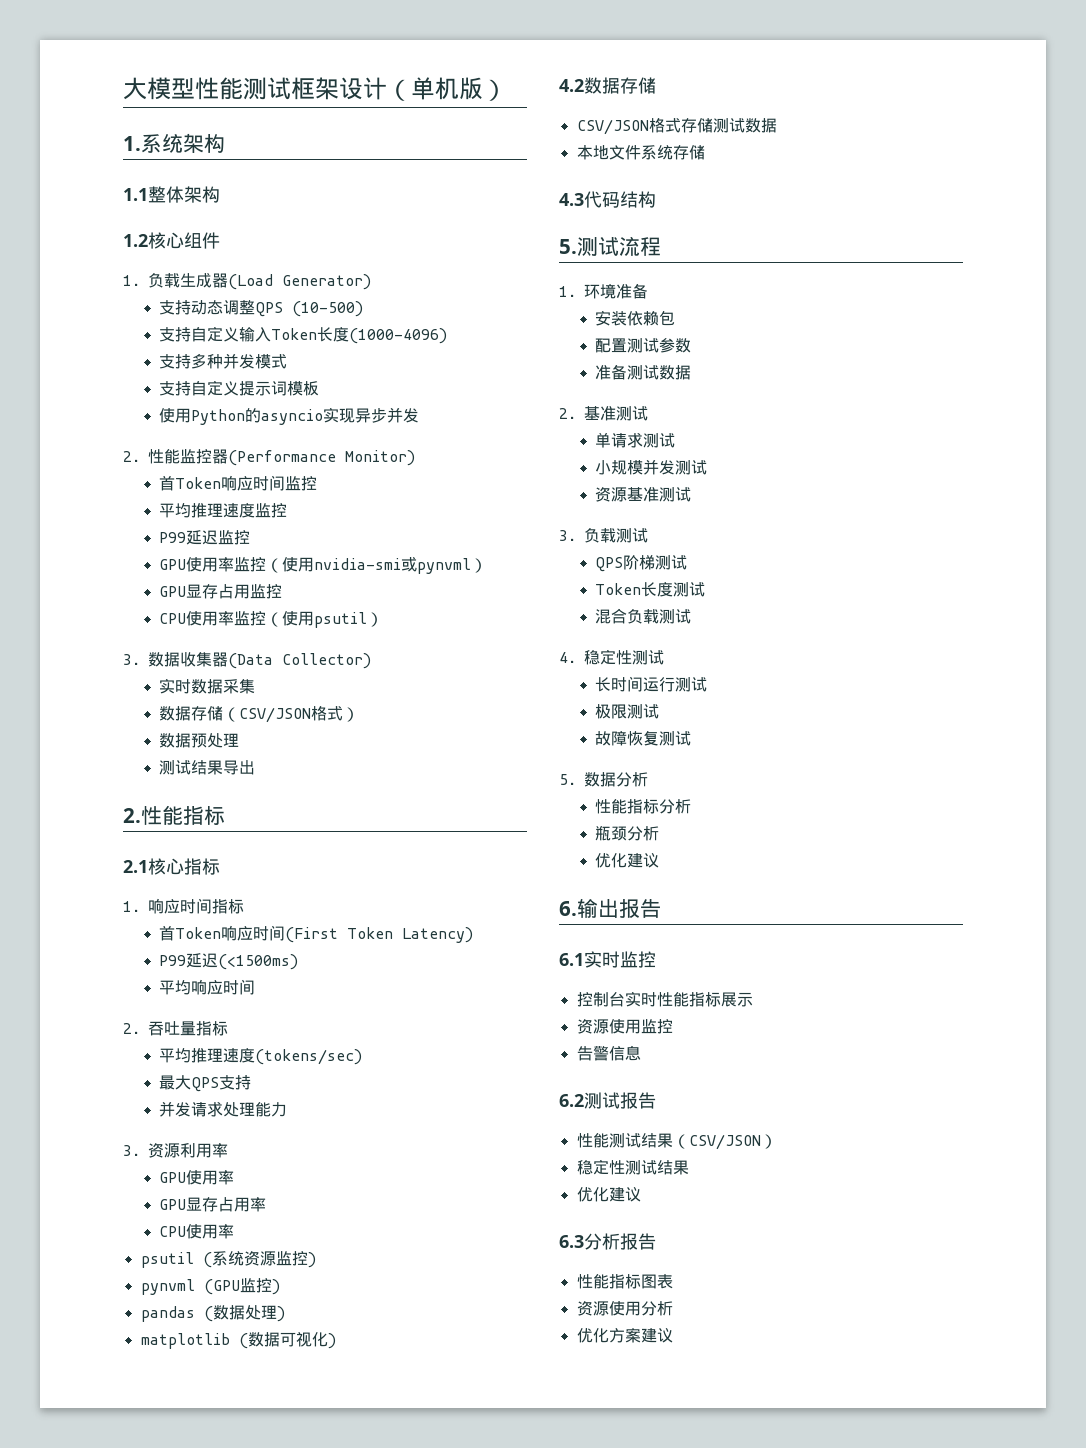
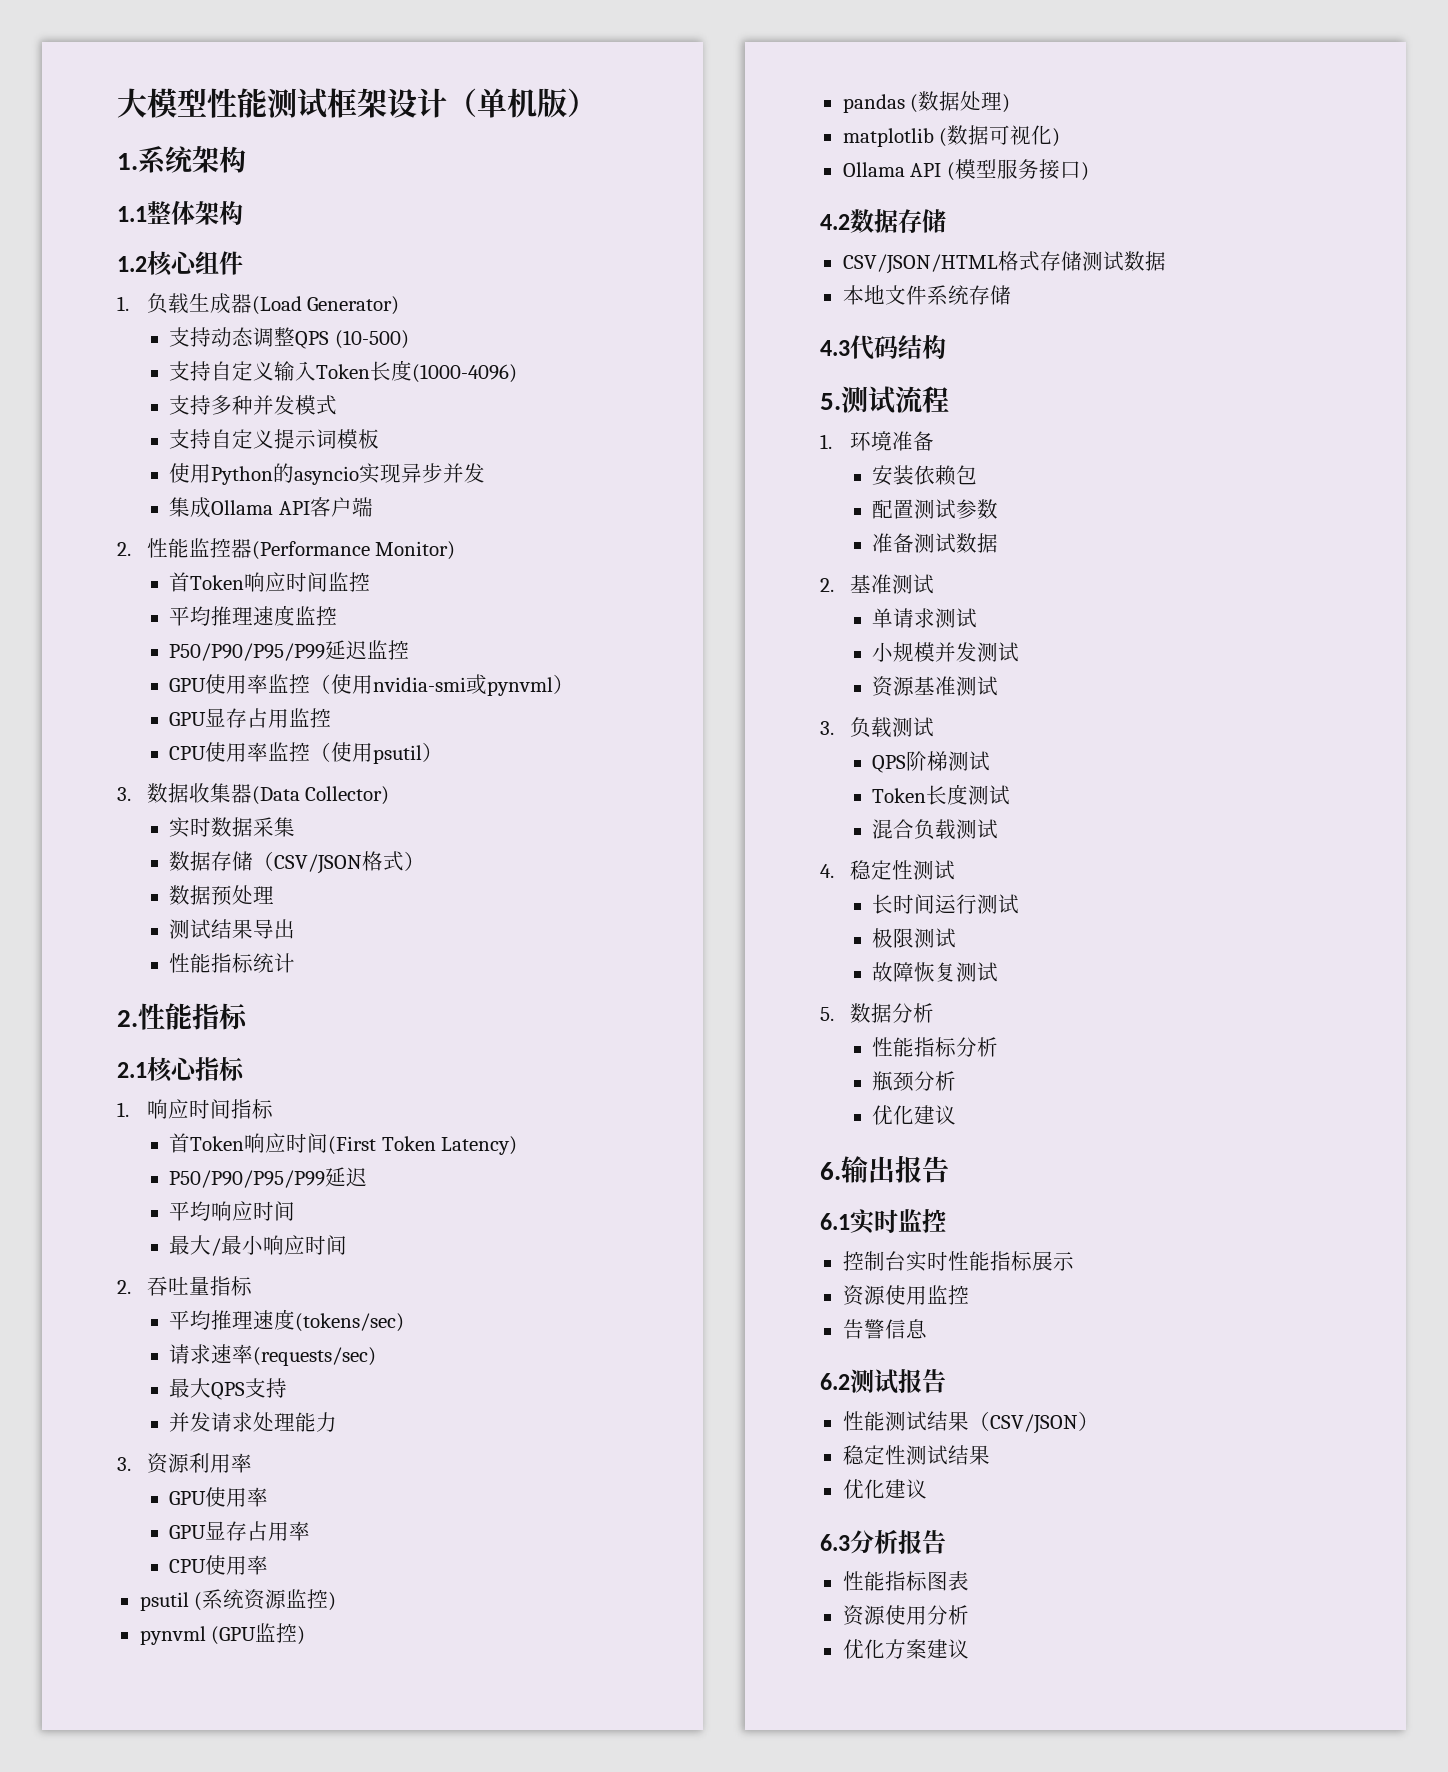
(420, 415) none -> [169,497,373,518] // 集成Ollama API客户端
[159,532,187,543] P99 -> [169,643,326,661] P50/P90/P95/P99
(256, 767) none -> [169,953,296,973] // 性能指标统计
[159,953,299,970] P99延迟(<1500ms) -> [169,1167,368,1188] P50/P90/P95/P99延迟
(256, 987) none -> [169,1235,348,1256] // 最大/最小响应时间
(363, 1057) none -> [169,1344,377,1366] // 请求速率(requests/sec)
(336, 1341) none -> [842,159,1089,181] // Ollama API (模型服务接口)
[576,119,649,135] CSV/JSON -> [842,254,998,274] CSV/JSON/HTML

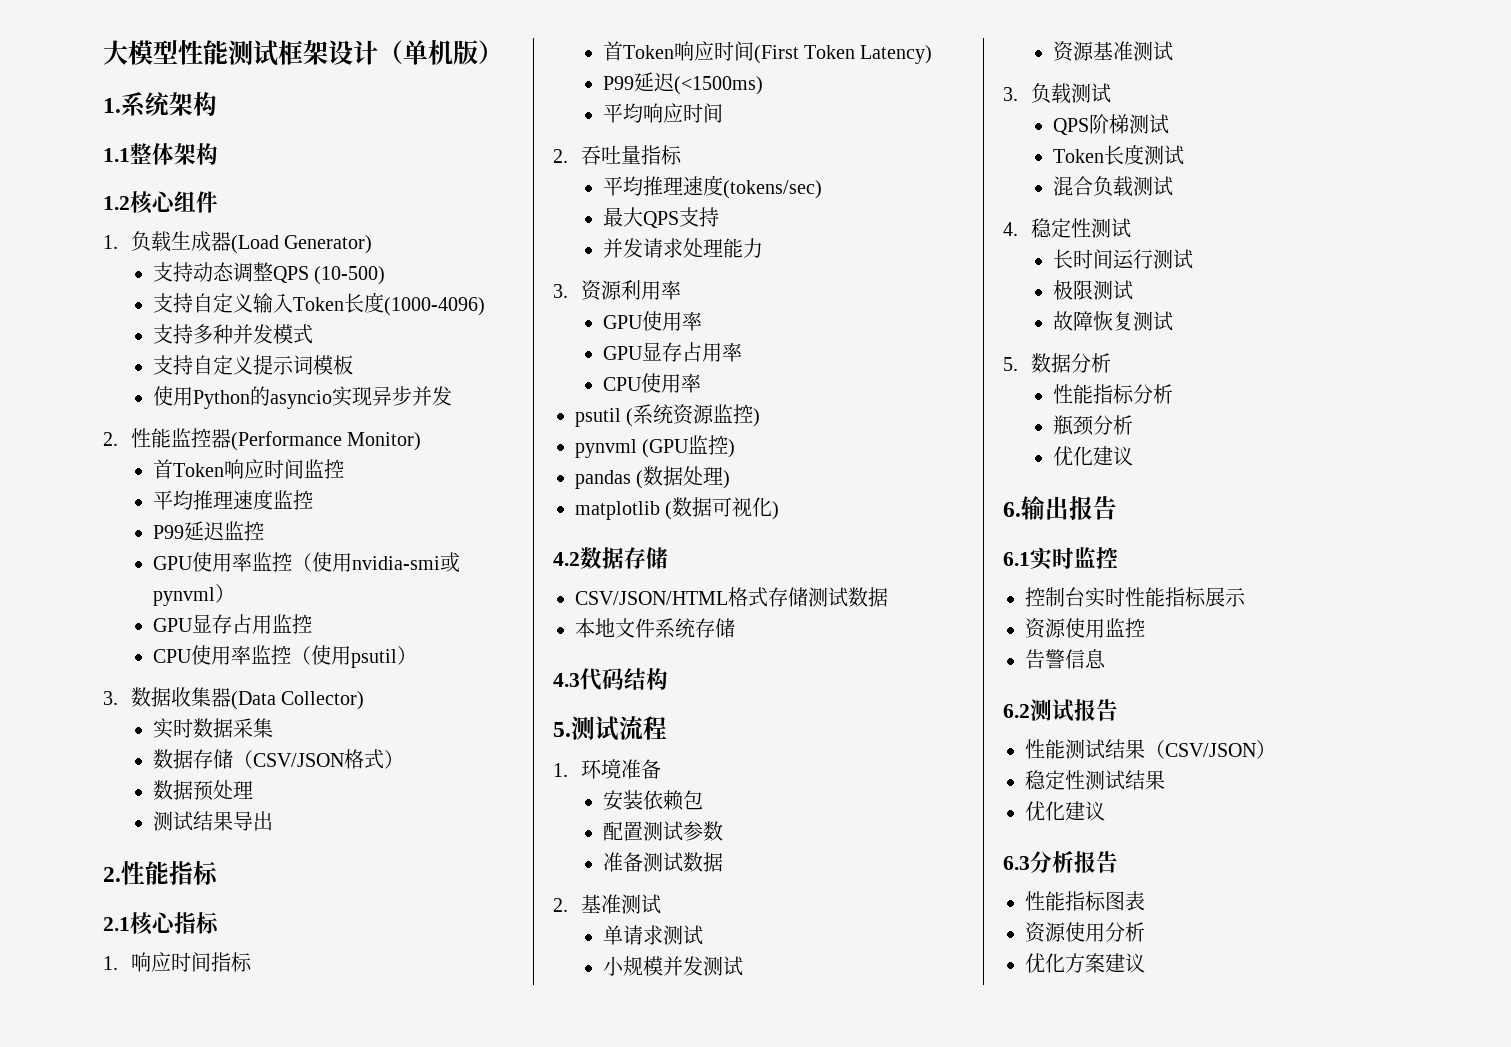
[169,497,373,518] // 集成Ollama API客户端 -> (452, 396) none
[169,643,326,661] P50/P90/P95/P99 -> [152,525,184,539] P99
[169,953,296,973] // 性能指标统计 -> (273, 821) none
[169,1167,368,1188] P50/P90/P95/P99延迟 -> [602,72,763,95] P99延迟(<1500ms)
[169,1235,348,1256] // 最大/最小响应时间 -> (723, 113) none
[169,1344,377,1366] // 请求速率(requests/sec) -> (822, 189) none
[842,159,1089,181] // Ollama API (模型服务接口) -> (780, 510) none

